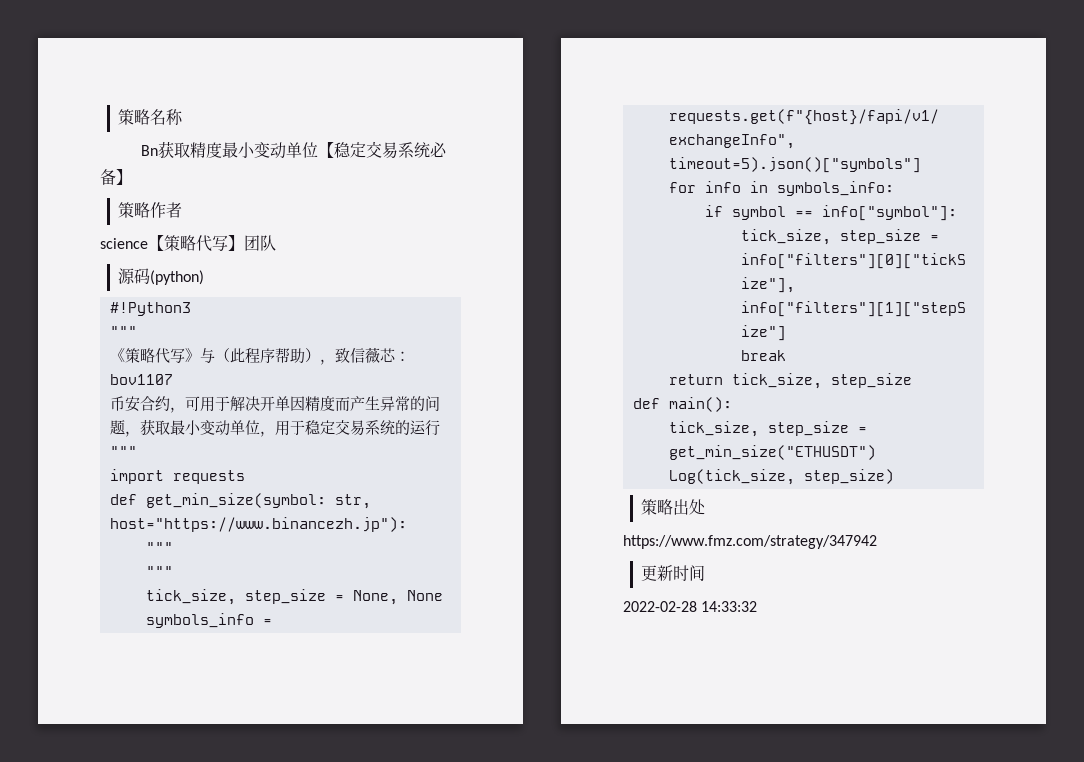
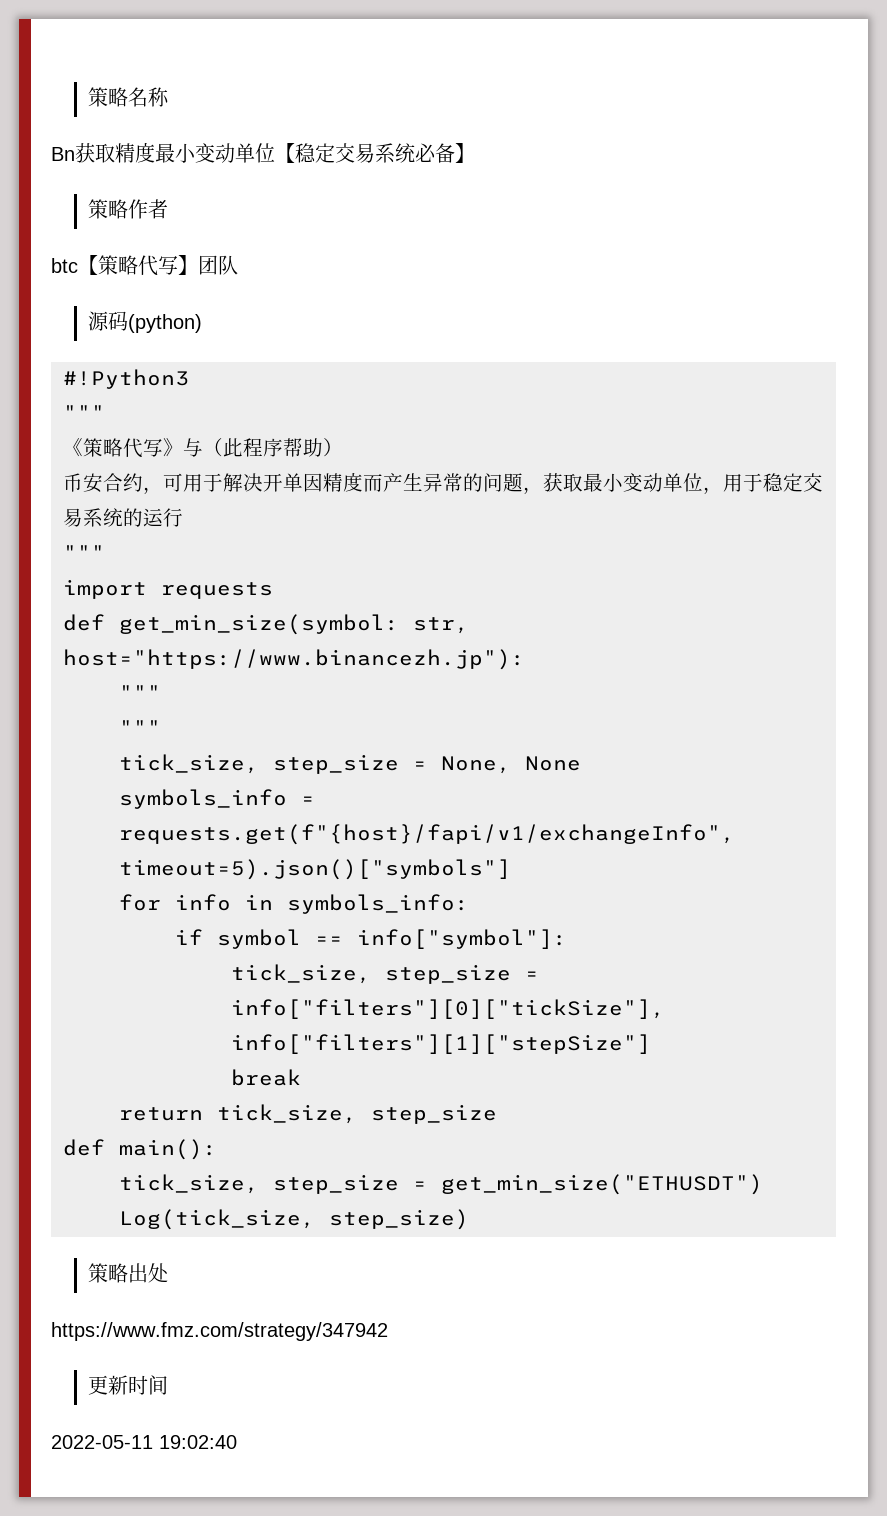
[100,238,148,249] science -> [51,258,78,273] btc
[319,347,410,365] [109,374,173,385] ，致信薇芯：bov1107 -> (343, 447) none
[623,601,758,612] 2022-02-28 14:33:32 -> [51,1435,237,1449] 2022-05-11 19:02:40

